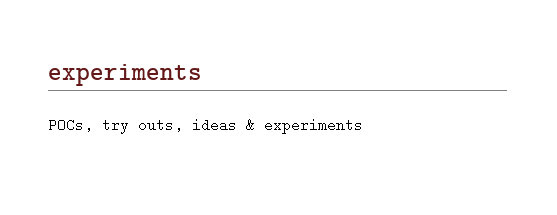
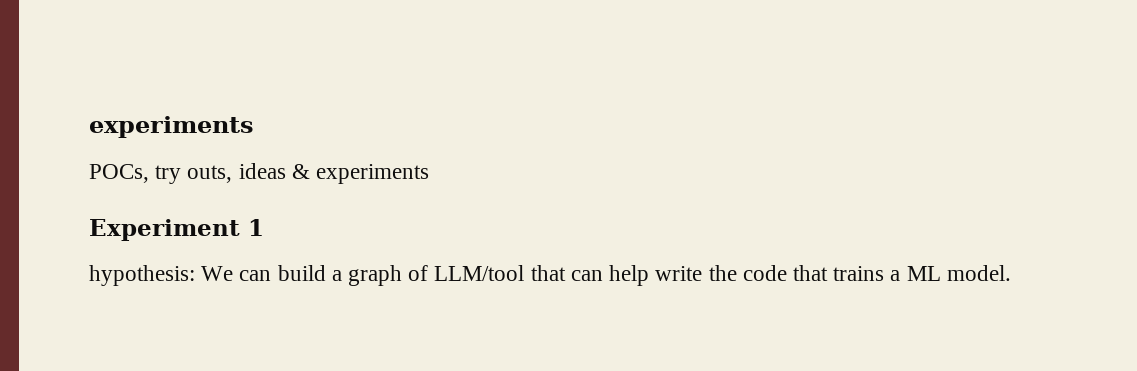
(363, 126) none -> [89,219,264,241] [89,265,1011,286] // Experiment 1 // hypothesis: We can build a graph of LLM/tool that can help write the code that trains a ML model.

